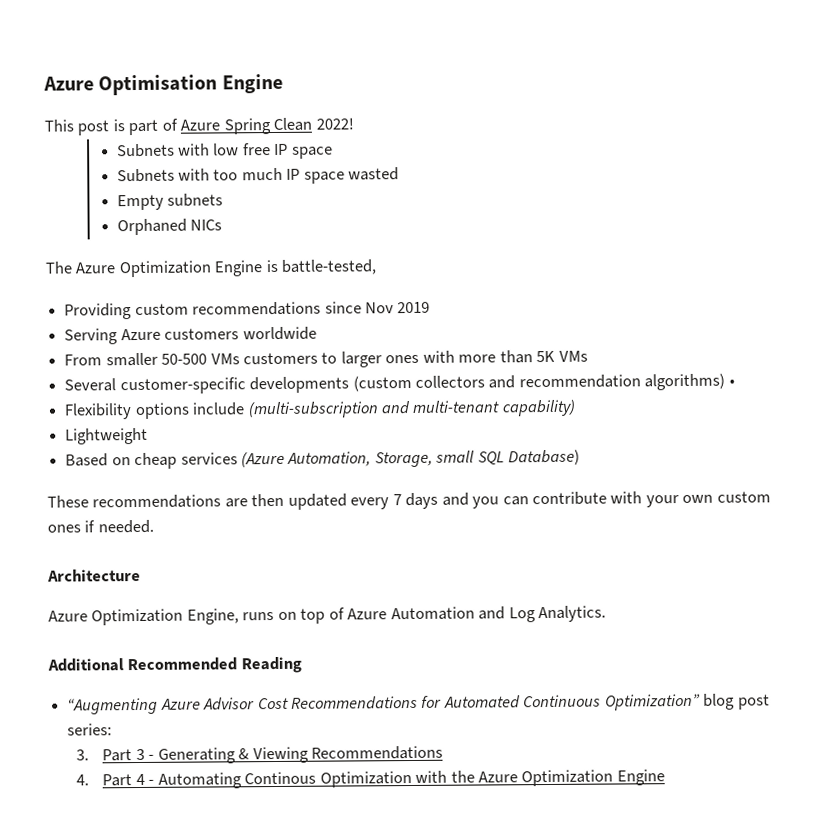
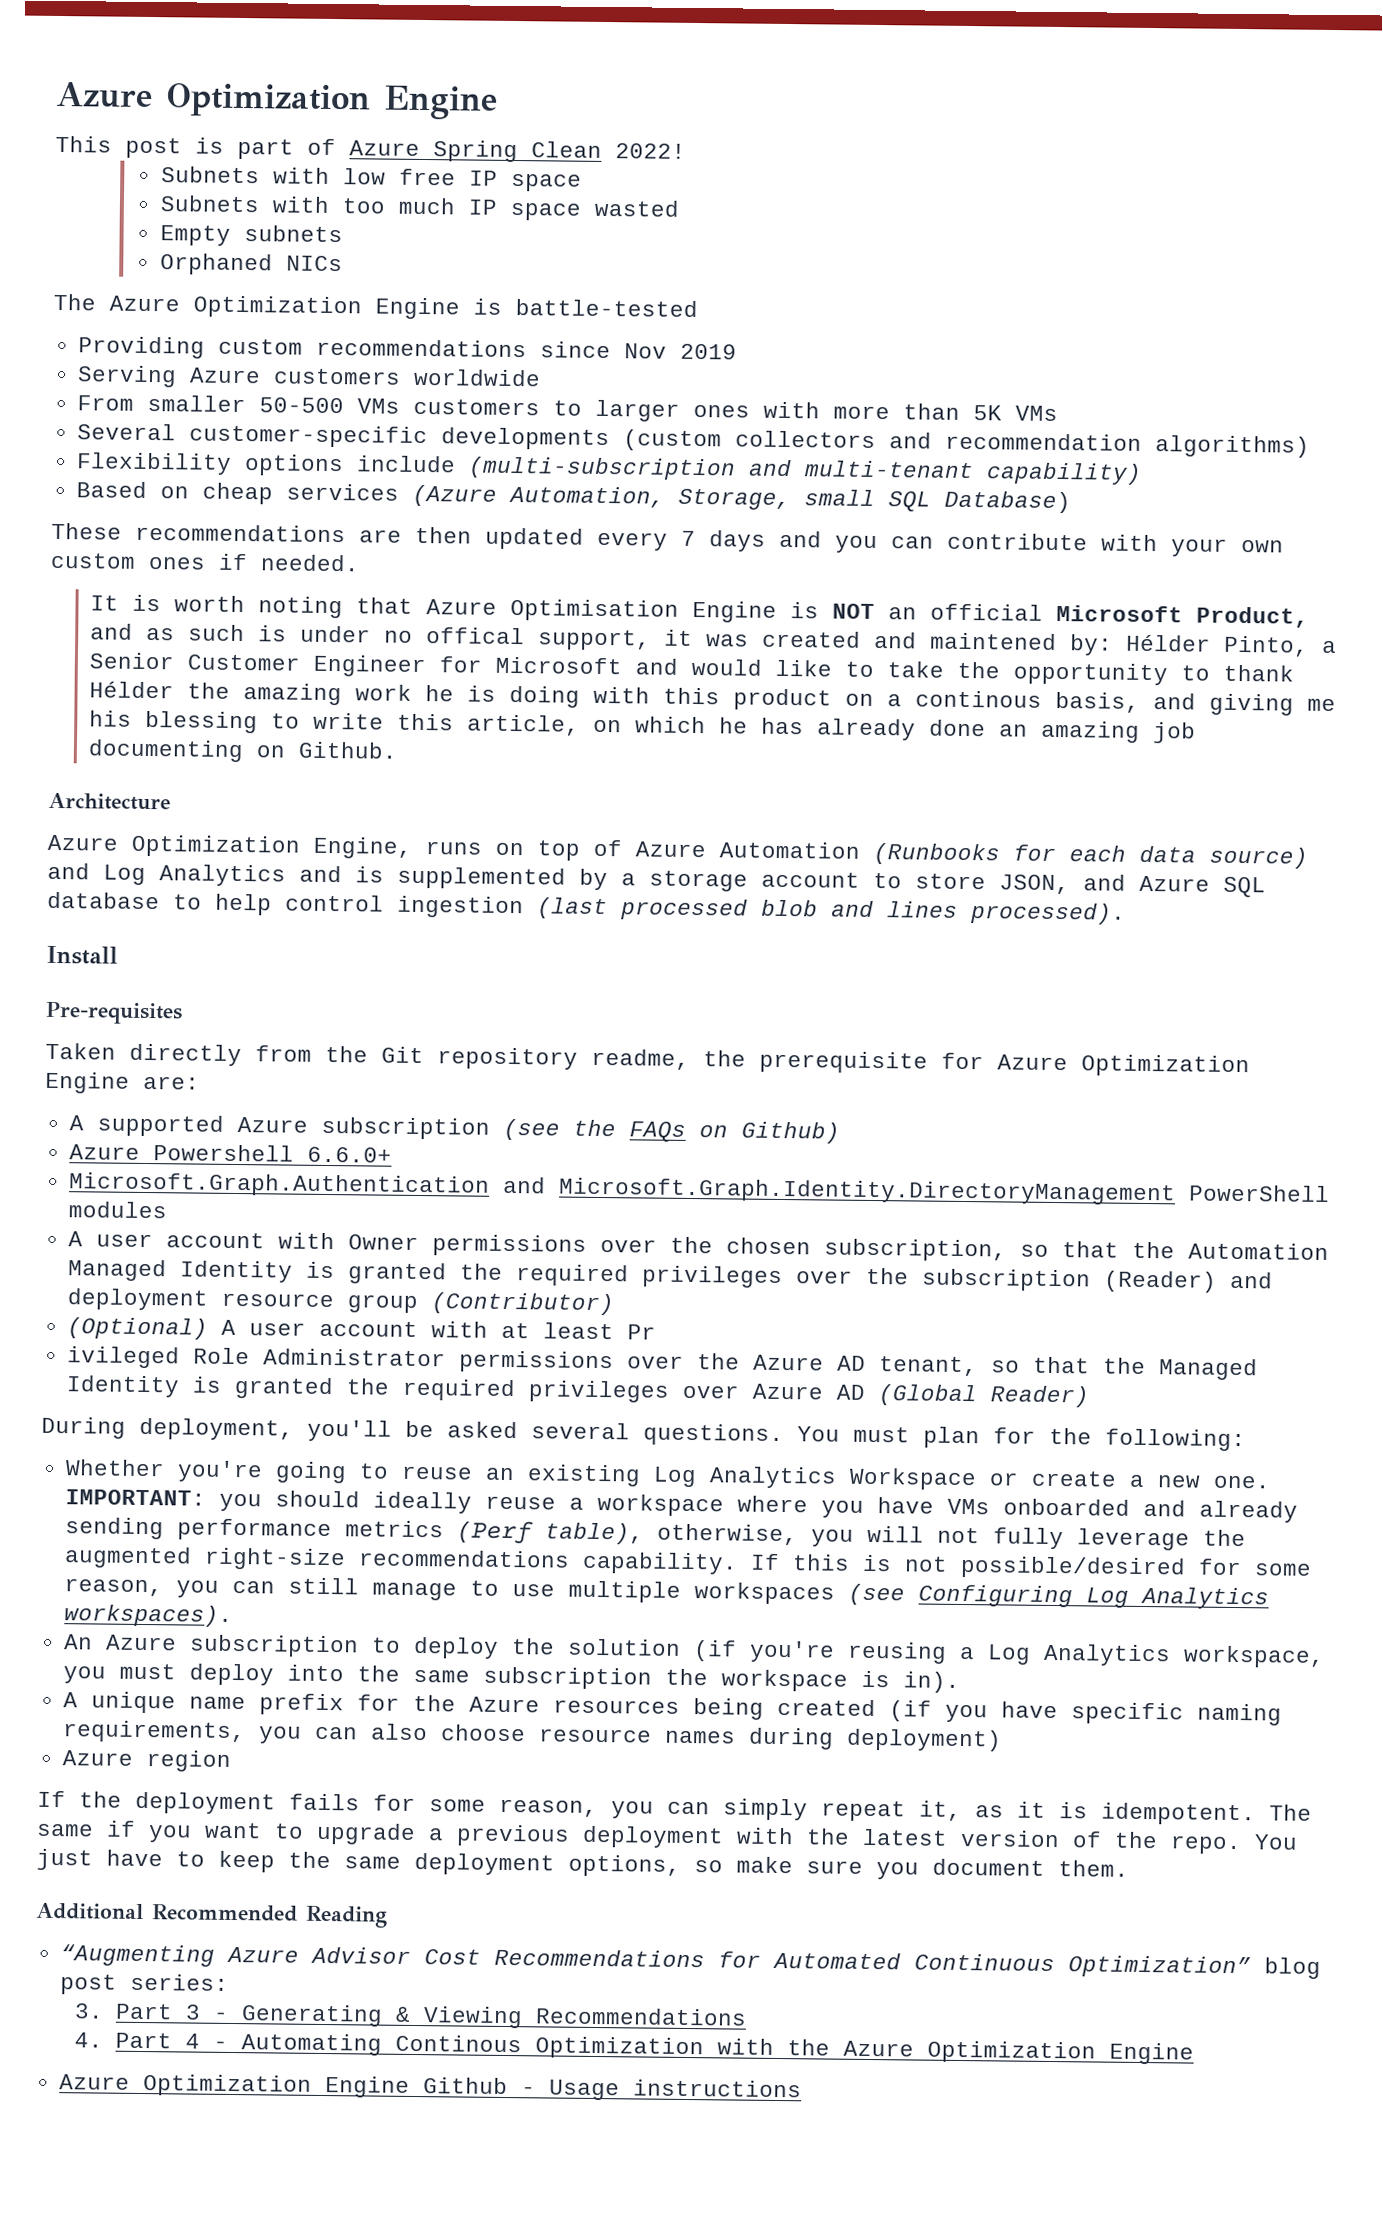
[43,74,218,96] Azure Optimisation -> [55,81,371,119] Azure Optimization
[281,259,377,275] battle-tested, -> [515,299,698,318] battle-tested
[728,379,735,386] • -> (1310, 446) none
[65,427,149,445] // Lightweight -> (1142, 473) none
(154, 526) none -> [90,594,1310,628] [90,623,1338,657] [89,652,1295,686] [89,681,1337,716] [89,710,1197,744] [88,739,399,763] // It is worth noting that Azure Optimisation Engine is NOT an official Microsoft Product, and as such is under no offical support, it was created and maintened by: Hélder Pinto, a Senior Customer Engineer for Microsoft and would like to take the opportunity to thank Hélder the amazing work he is doing with this product on a continous basis, and giving me his blessing to write this article, on which he has already done an amazing job documenting on Github.
[478,605,607,623] and Log Analytics. -> [873,842,1308,869] [47,862,1266,898] [47,891,1126,925] [46,945,118,965] [45,1001,183,1025] [45,1042,1250,1078] [45,1071,200,1094] [68,1114,840,1144] [68,1144,392,1163] [68,1172,1330,1206] [67,1201,167,1219] [67,1231,1329,1262] [67,1259,1273,1293] [66,1288,614,1316] [66,1317,656,1340] [66,1346,1258,1381] [65,1375,1089,1408] [41,1416,1246,1452] [64,1459,1271,1491] [64,1489,1298,1523] [64,1517,1246,1551] [63,1546,1312,1580] [63,1577,1269,1610] [63,1604,233,1627] [63,1634,1325,1668] [62,1663,960,1693] [62,1691,1282,1726] [62,1720,1002,1752] [61,1750,231,1772] [37,1790,1312,1826] [36,1820,1298,1855] [36,1848,1129,1880] (Runbooks for each data source) and Log Analytics and is supplemented by a storage account to store JSON, and Azure SQL database to help control ingestion (last processed blob and lines processed). // Install // Pre-requisites // Taken directly from the Git repository readme, the prerequisite for Azure Optimization Engine are: // A supported Azure subscription (see the FAQs on Github) // Azure Powershell 6.6.0+ // Microsoft.Graph.Authentication and Microsoft.Graph.Identity.DirectoryManagement PowerShell modules // A user account with Owner permissions over the chosen subscription, so that the Automation Managed Identity is granted the required privileges over the subscription (Reader) and deployment resource group (Contributor) // (Optional) A user account with at least Pr // ivileged Role Administrator permissions over the Azure AD tenant, so that the Managed Identity is granted the required privileges over Azure AD (Global Reader) // During deployment, you'll be asked several questions. You must plan for the following: // Whether you're going to reuse an existing Log Analytics Workspace or create a new one. IMPORTANT: you should ideally reuse a workspace where you have VMs onboarded and already sending performance metrics (Perf table), otherwise, you will not fully leverage the augmented right-size recommendations capability. If this is not possible/desired for some reason, you can still manage to use multiple workspaces (see Configuring Log Analytics workspaces). // An Azure subscription to deploy the solution (if you're reusing a Log Analytics workspace, you must deploy into the same subscription the workspace is in). // A unique name prefix for the Azure resources being created (if you have specific naming requirements, you can also choose resource names during deployment) // Azure region // If the deployment fails for some reason, you can simply repeat it, as it is idempotent. The same if you want to upgrade a previous deployment with the latest version of the repo. You just have to keep the same deployment options, so make sure you document them.
(665, 777) none -> [58,2074,802,2101] // Azure Optimization Engine Github - Usage instructions

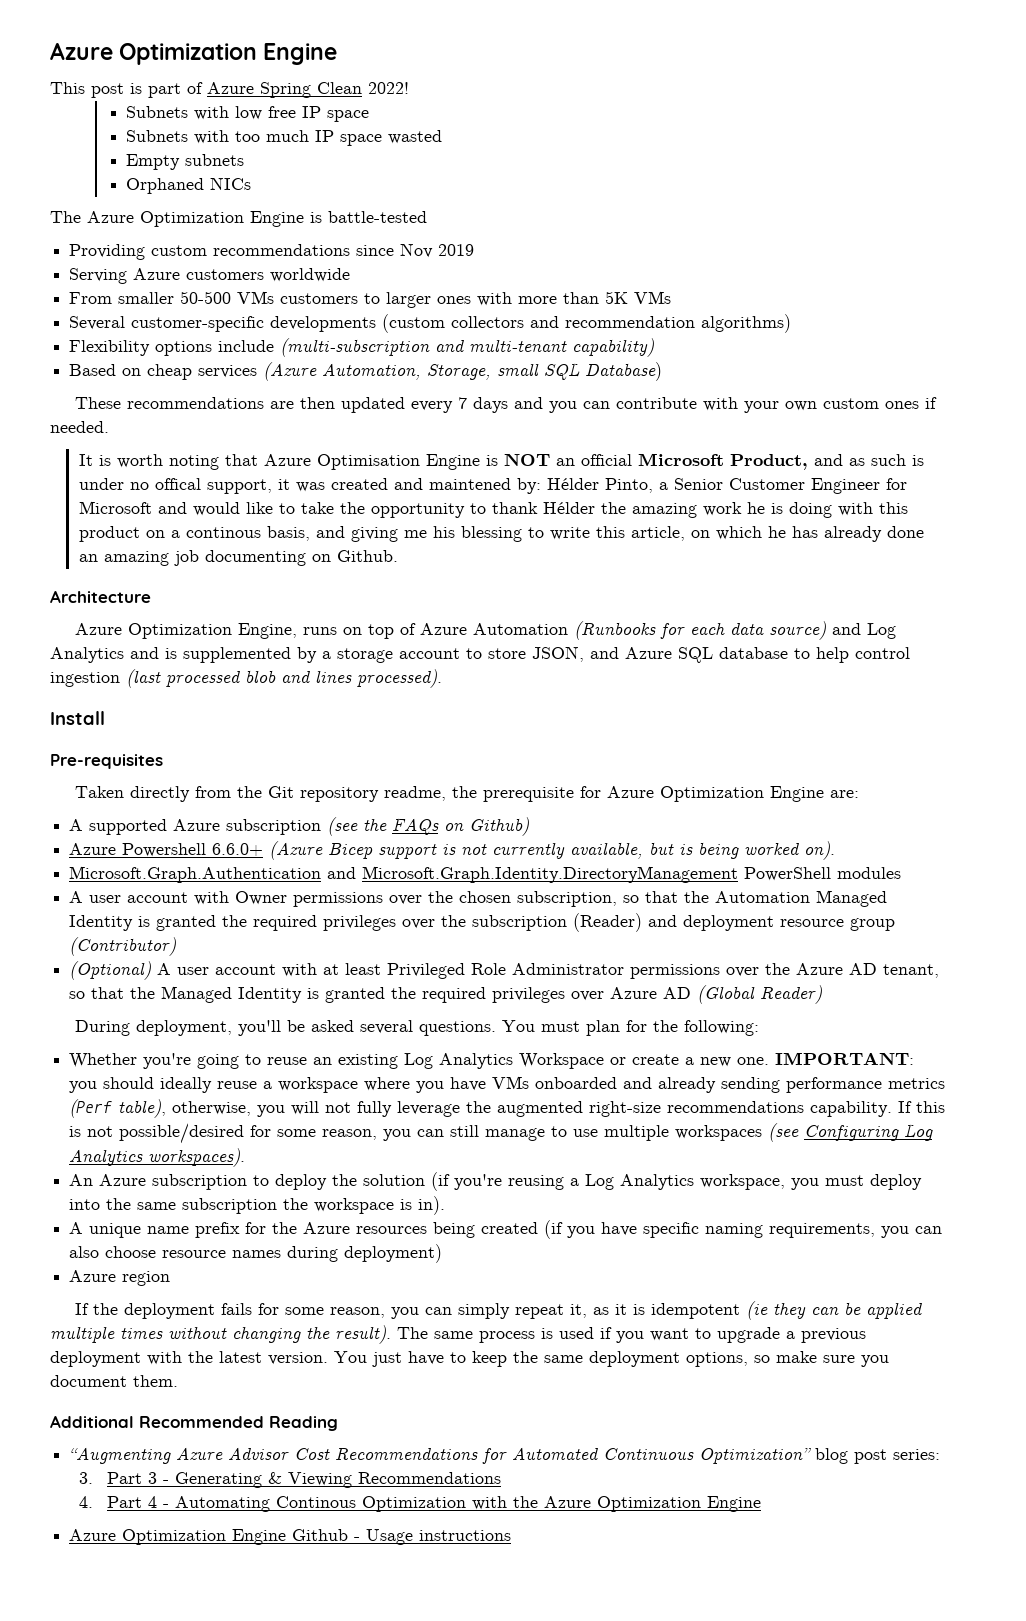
(392, 1154) none -> [269,841,836,860] (Azure Bicep support is not currently available, but is being worked on).
[626,1324,656,1340] [66,1346,180,1369] Pr // ivileged -> [387,963,466,979] Privileged
[1101,1802,1312,1826] [36,1823,94,1837] idempotent. The same -> [650,1301,923,1320] [50,1325,594,1344] idempotent (ie they can be applied multiple times without changing the result). The same process is used
[960,1830,1242,1855] version of the repo. -> [268,1352,328,1365] version.

